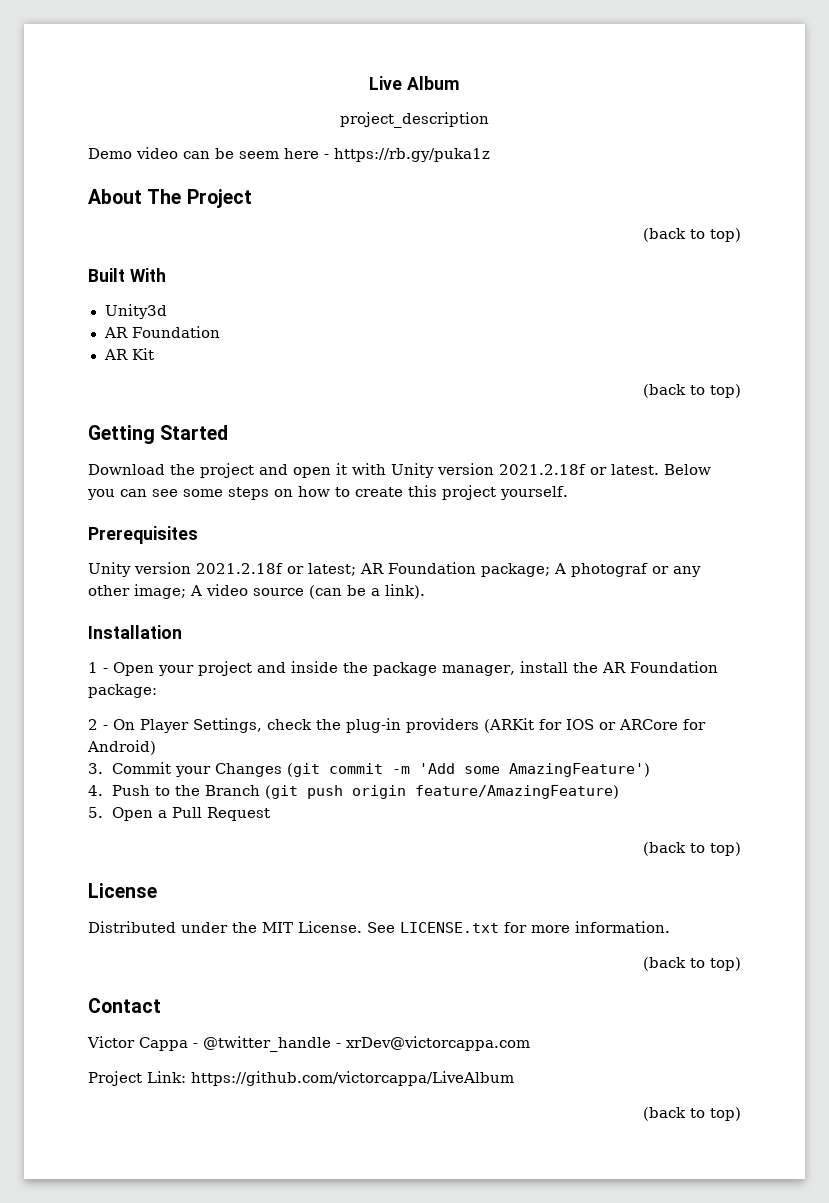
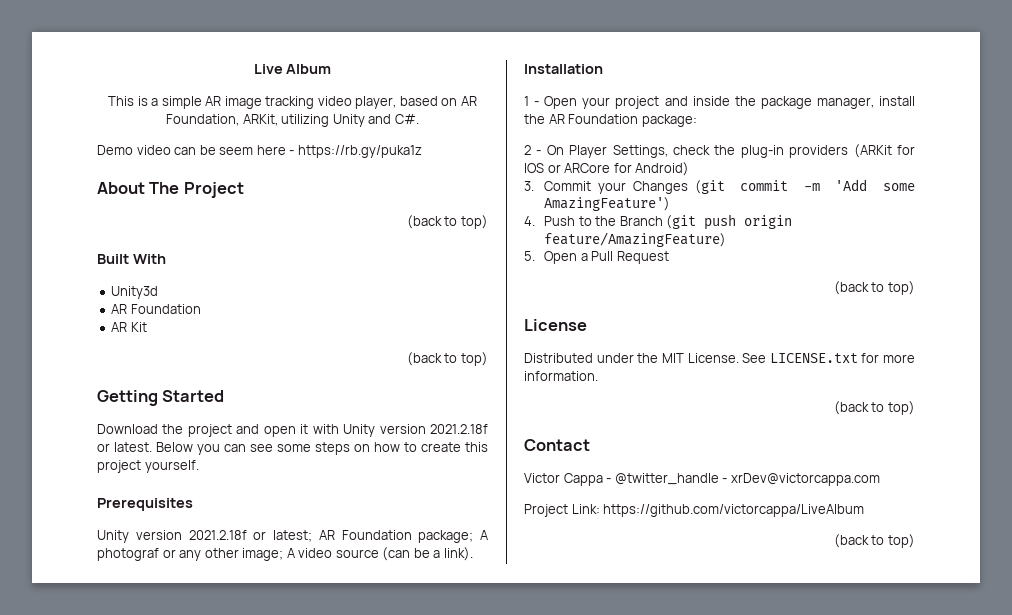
[340,112,489,128] project_description -> [108,96,477,109] [166,114,419,127] This is a simple AR image tracking video player, based on AR Foundation, ARKit, utilizing Unity and C#.

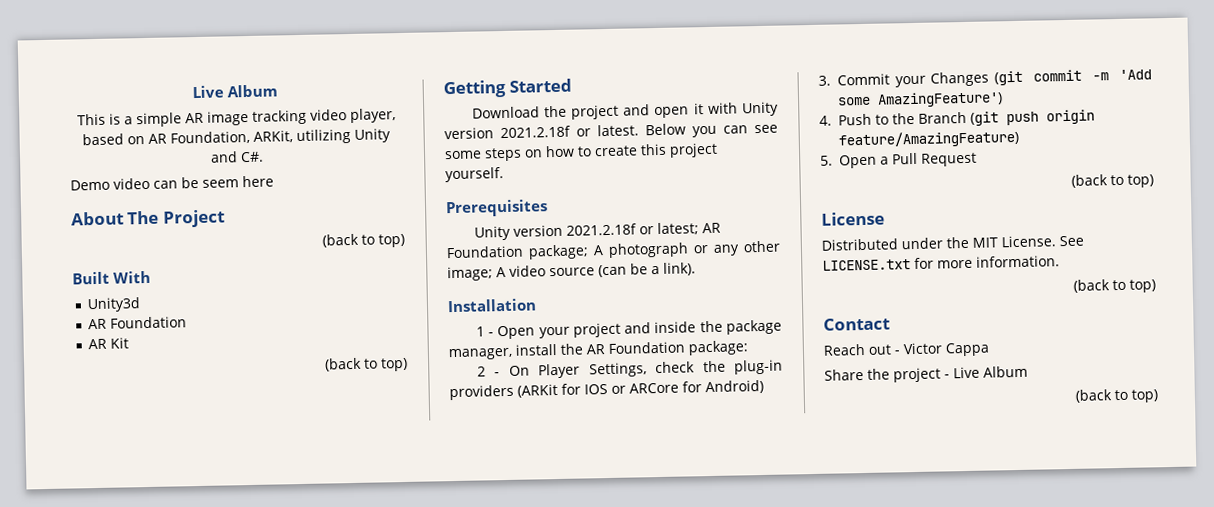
[289,145,422,158] - https://rb.gy/puka1z -> (274, 181) none
[97,548,159,561] photograf -> [608,242,689,258] photograph
(590, 445) none -> [823,343,901,356] Reach out -
[606,473,880,486] [524,504,865,517] - @twitter_handle - xrDev@victorcappa.com // Project Link: https://github.com/victorcappa/LiveAlbum -> [824,365,1028,383] // Share the project - Live Album

